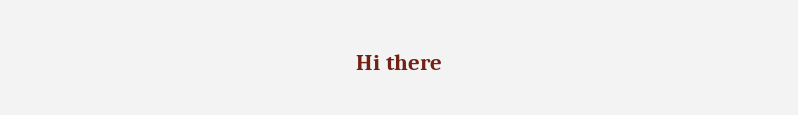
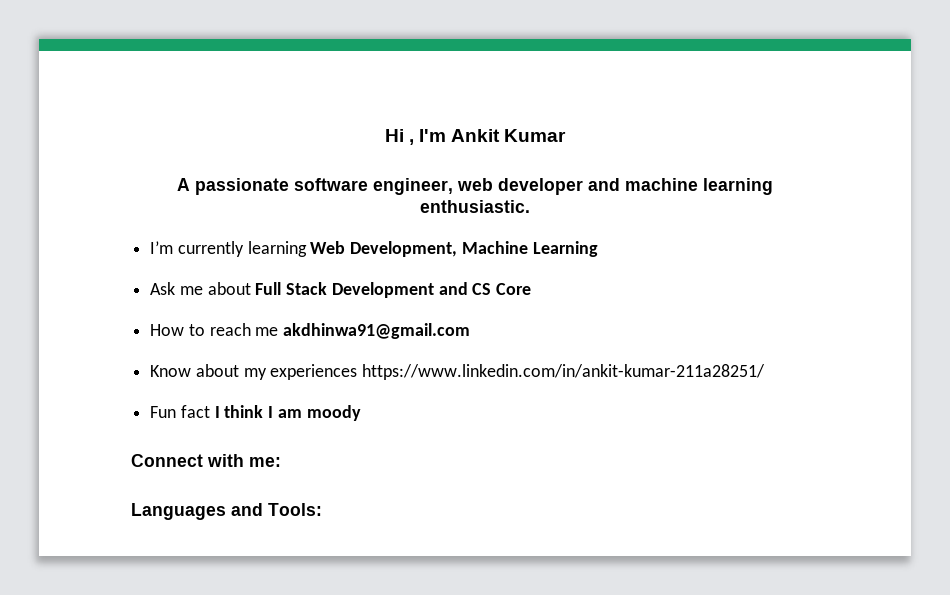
[386,54,443,70] there -> [408,129,567,145] [177,178,773,195] [420,200,530,213] [150,241,598,257] [150,282,532,298] [150,323,471,339] [150,364,766,380] [150,405,361,421] [131,454,281,467] [131,503,322,520] , I'm Ankit Kumar // A passionate software engineer, web developer and machine learning enthusiastic. // I’m currently learning Web Development, Machine Learning // Ask me about Full Stack Development and CS Core // How to reach me akdhinwa91@gmail.com // Know about my experiences https://www.linkedin.com/in/ankit-kumar-211a28251/ // Fun fact I think I am moody // Connect with me: // Languages and Tools:

